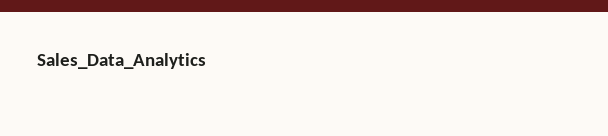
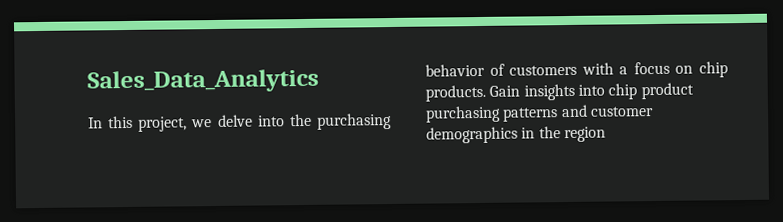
(206, 61) none -> [88,113,392,132] [425,61,728,78] [425,82,694,102] [425,104,654,123] [426,126,606,144] // In this project, we delve into the purchasing behavior of customers with a focus on chip products. Gain insights into chip product purchasing patterns and customer demographics in the region

